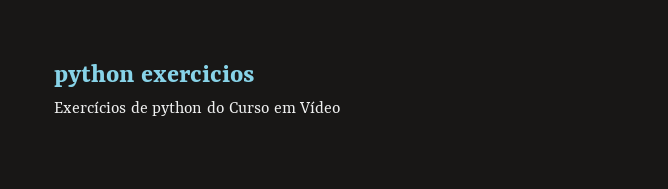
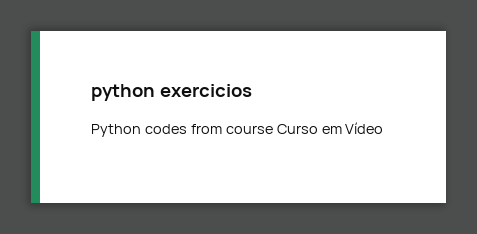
[54,101,225,116] Exercícios de python do -> [91,124,273,137] Python codes from course

